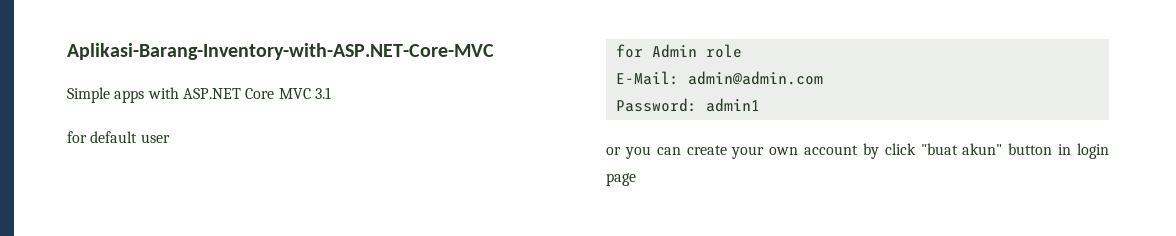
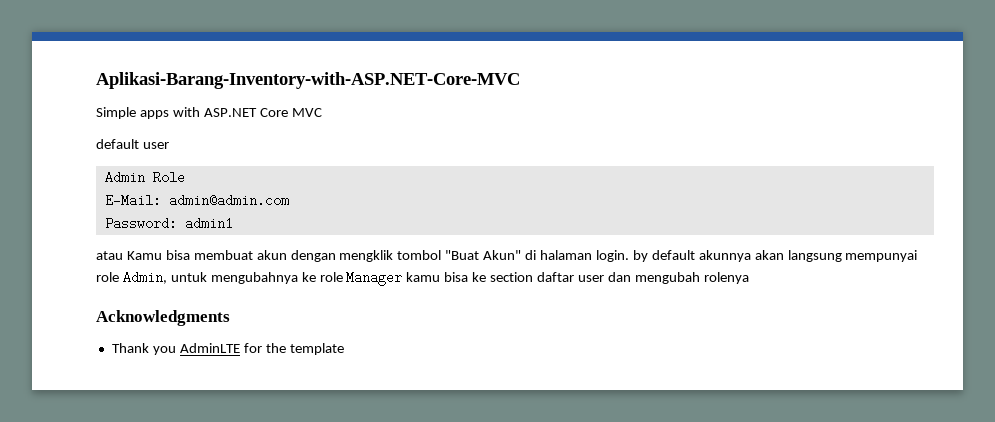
[314,87,331,99] [67,131,87,143] 3.1 // for -> (322, 112) //
[615,44,742,58] for Admin role -> [104,171,185,184] Admin Role
[606,143,1109,159] [606,173,636,186] or you can create your own account by click "buat akun" button in login page -> [96,250,918,262] [96,271,749,286] [96,310,230,326] [111,343,344,355] atau Kamu bisa membuat akun dengan mengklik tombol "Buat Akun" di halaman login. by default akunnya akan langsung mempunyai role Admin, untuk mengubahnya ke role Manager kamu bisa ke section daftar user dan mengubah rolenya // Acknowledgments // Thank you AdminLTE for the template

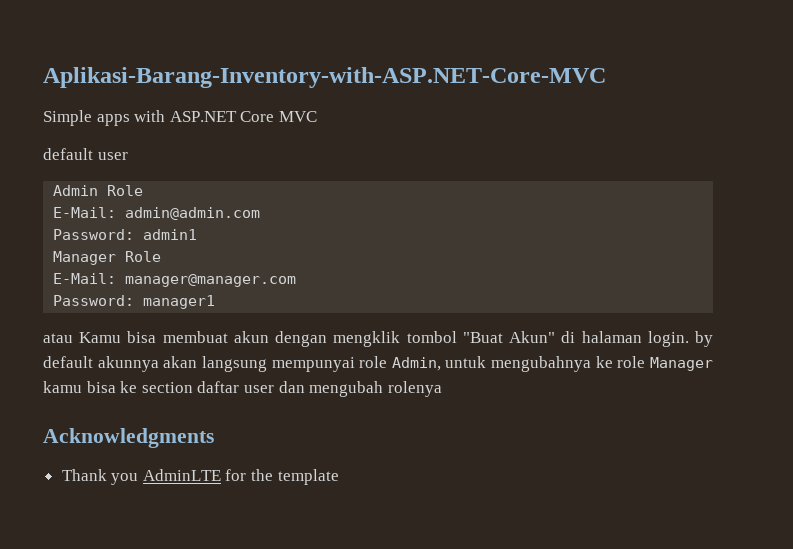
(233, 223) none -> [53,251,162,265] [53,273,297,287] [53,295,216,309] // Manager Role // E-Mail: manager@manager.com // Password: manager1

